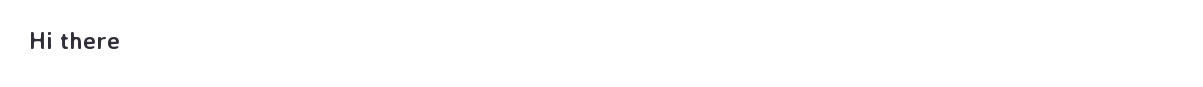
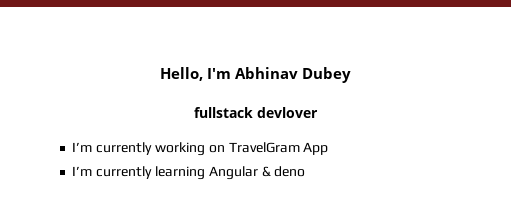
[29,32,120,49] Hi there -> [159,67,352,83] [194,107,318,118] [72,142,329,156] [72,166,306,180] Hello, I'm Abhinav Dubey // fullstack devlover // I’m currently working on TravelGram App // I’m currently learning Angular & deno

